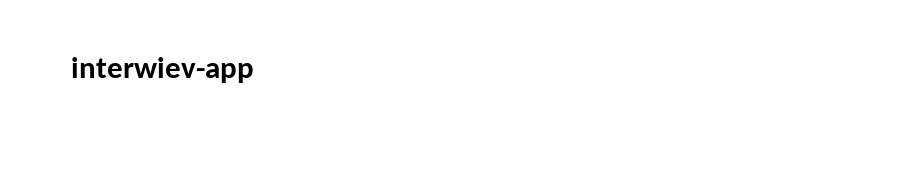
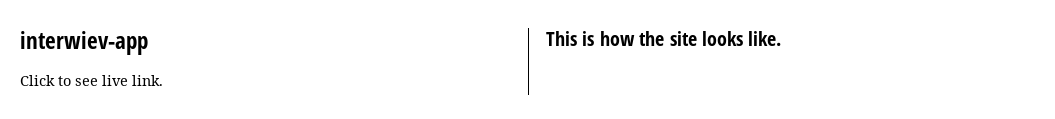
(254, 70) none -> [20,75,163,86] [546,31,782,46] // Click to see live link. // This is how the site looks like.

